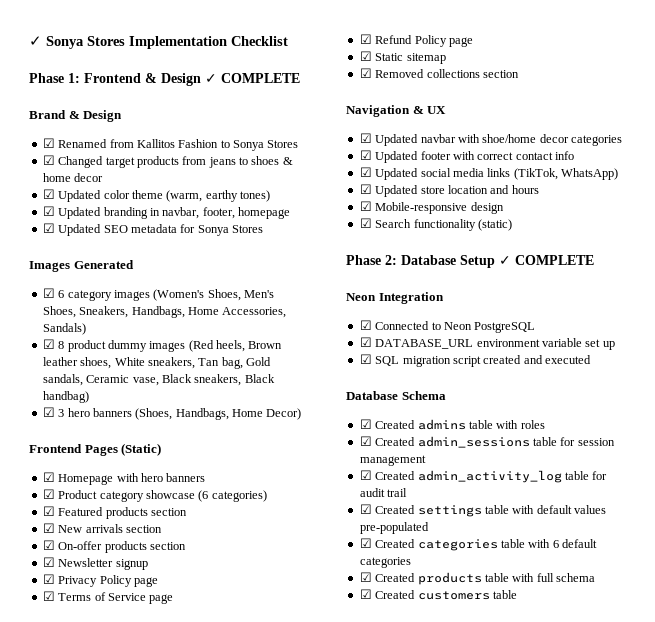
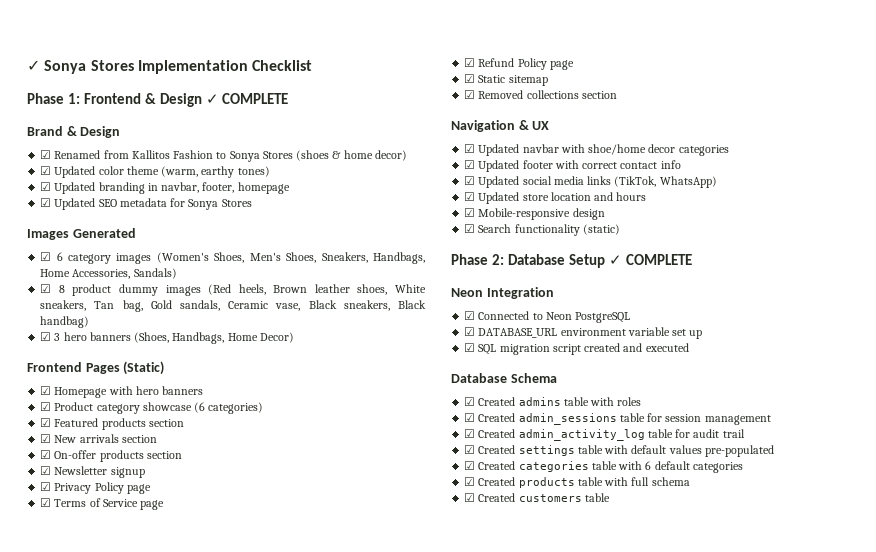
[42,155,280,168] // ☑ Changed target products from jeans to shoes -> [296,150,330,161] (shoes
[74,173,104,182] decor -> [374,150,407,161] decor)

